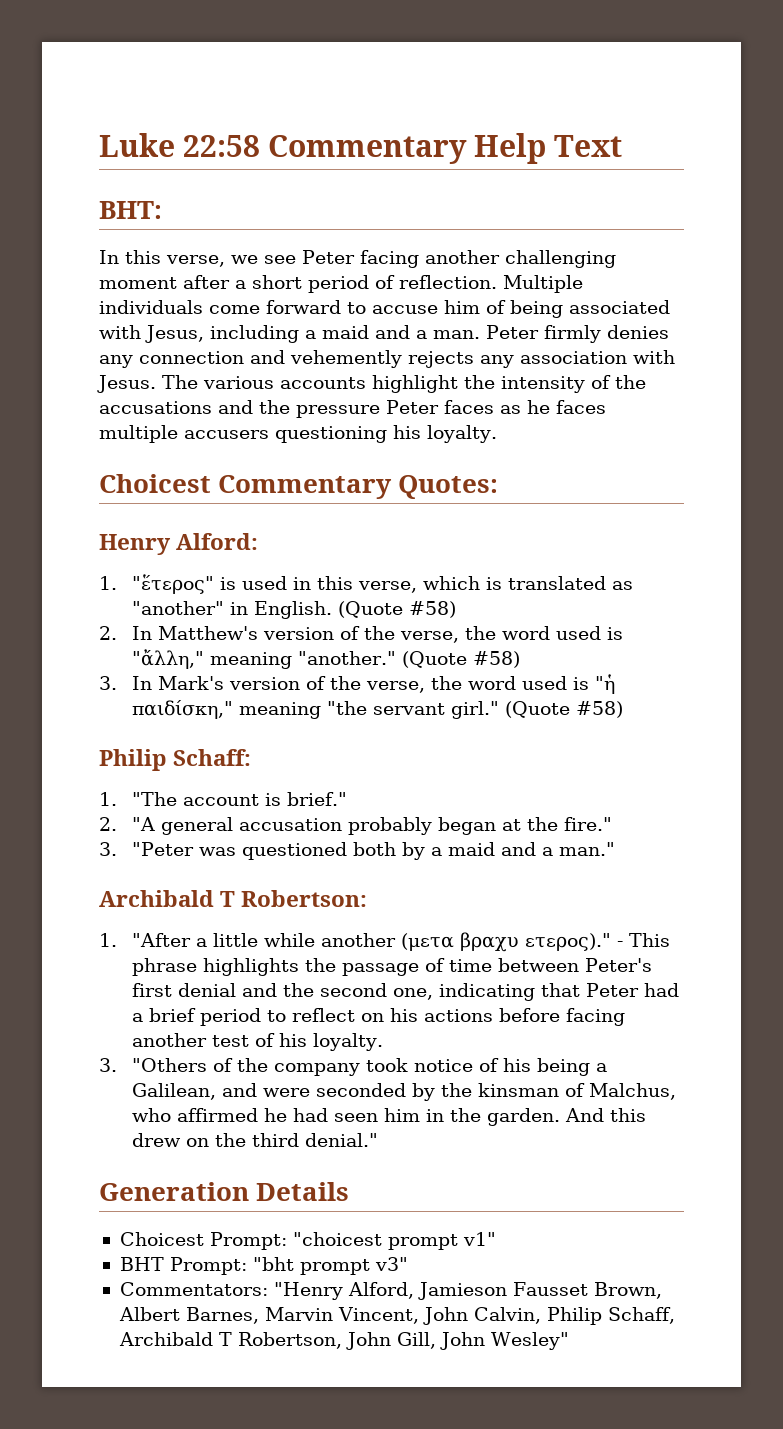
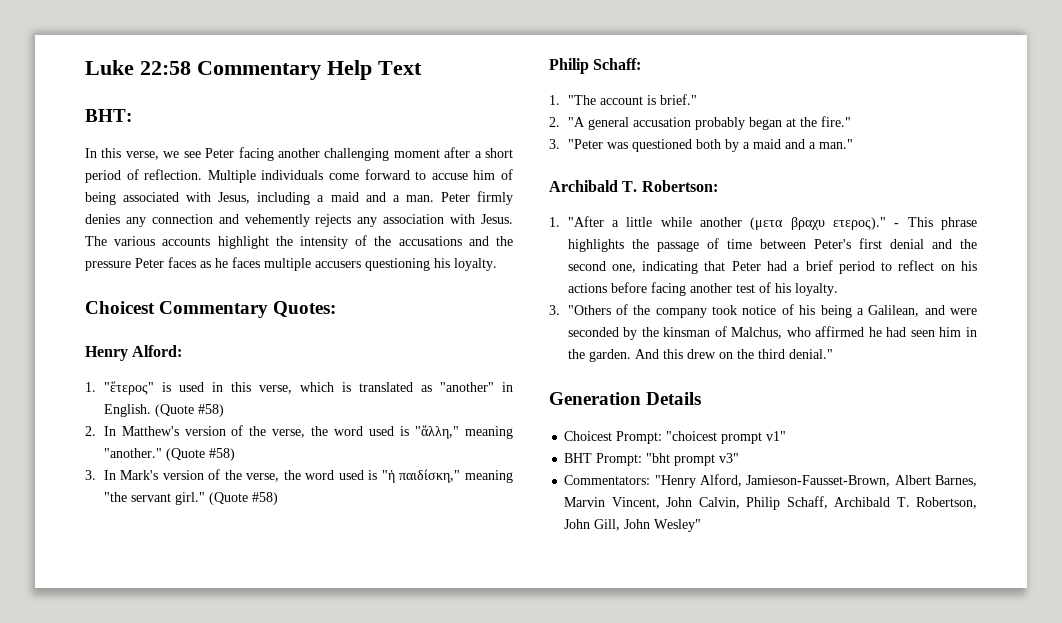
[220,891,236,907] T -> [622,181,638,192] T.
[417,1282,662,1300] Jamieson Fausset Brown, -> [746,475,891,487] Jamieson-Fausset-Brown,
[218,1332,232,1346] T -> [896,497,910,507] T.

